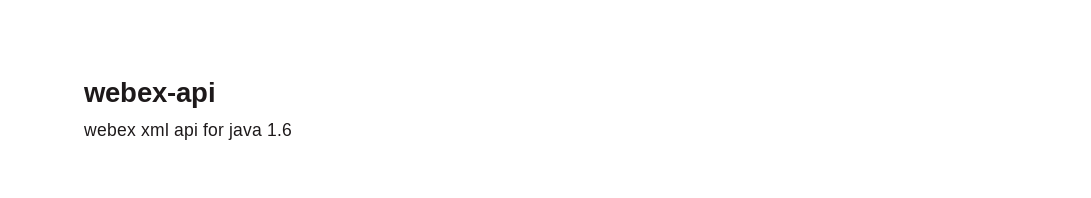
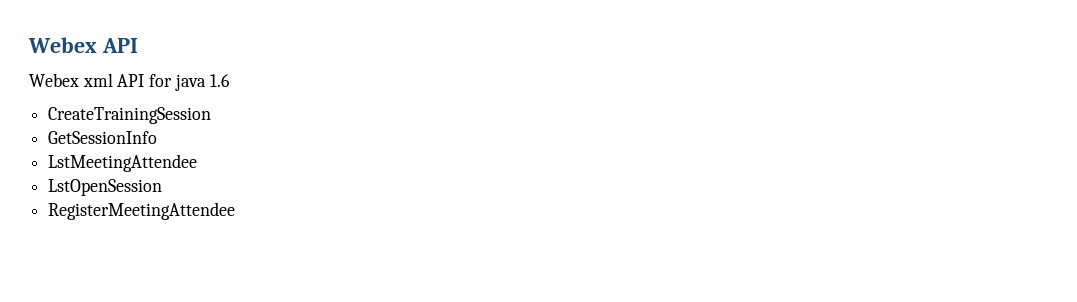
[83,82,216,108] [83,123,292,140] webex-api // webex xml api for java 1.6 -> [28,37,138,53] [29,73,230,91] [48,107,212,124] [48,131,158,144] [48,154,198,172] [48,179,163,196] [48,202,236,220] Webex API // Webex xml API for java 1.6 // CreateTrainingSession // GetSessionInfo // LstMeetingAttendee // LstOpenSession // RegisterMeetingAttendee

